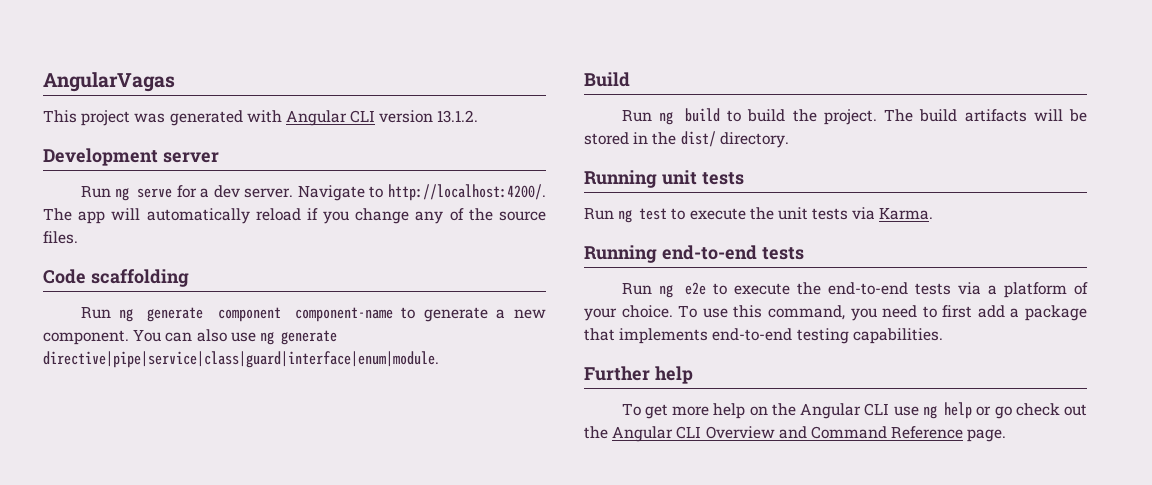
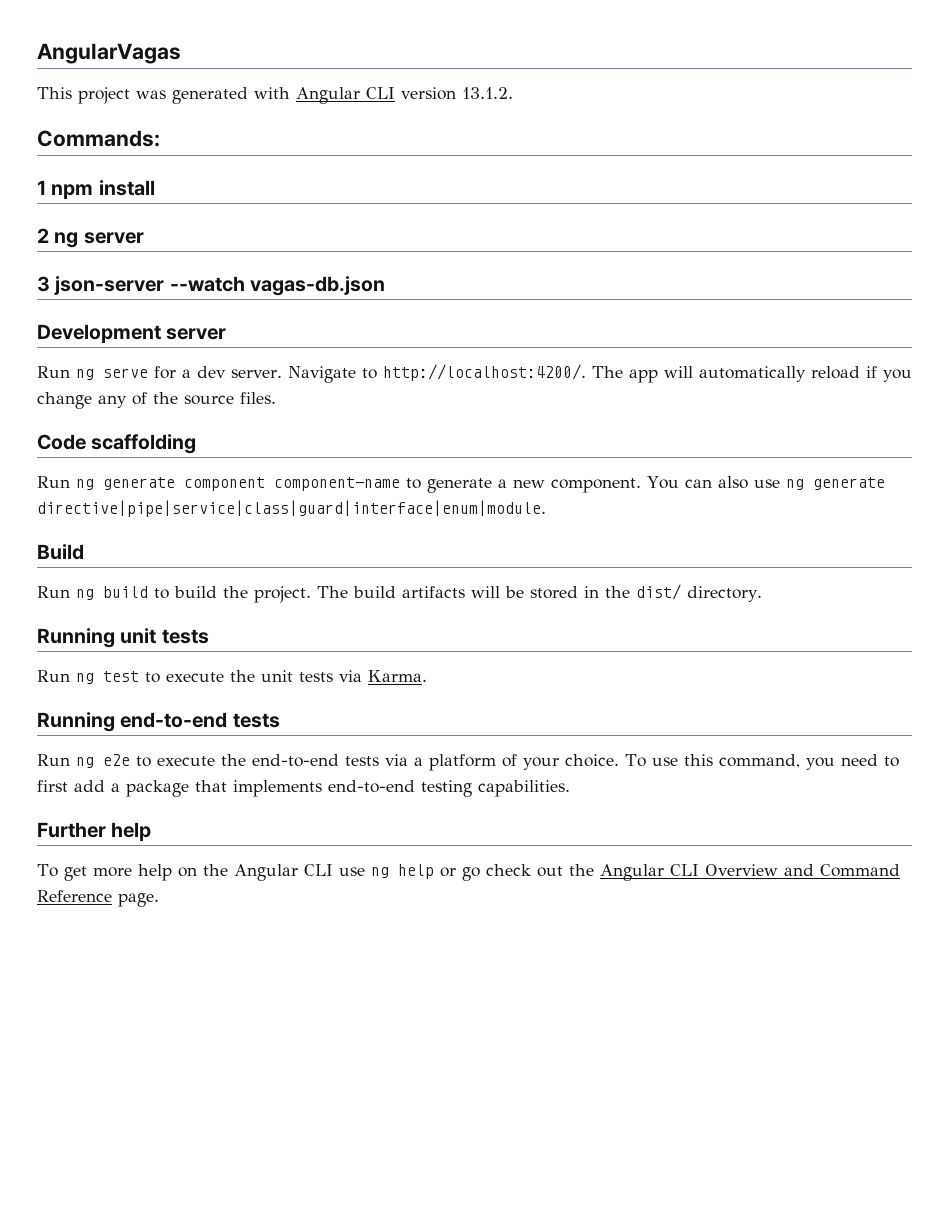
(479, 116) none -> [37,130,160,147] [37,180,155,199] [37,228,144,248] [37,276,386,296] // Commands: // 1 npm install // 2 ng server // 3 json-server --watch vagas-db.json

